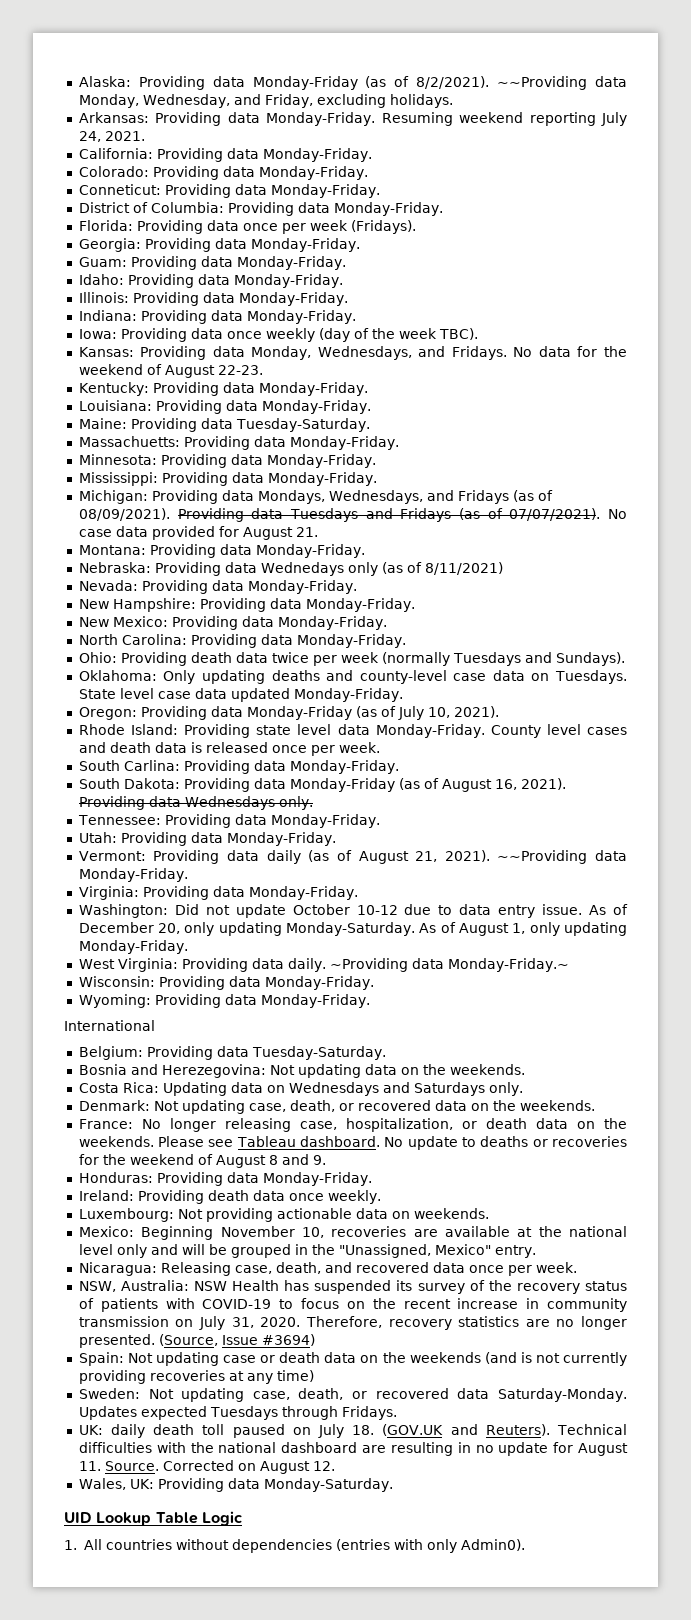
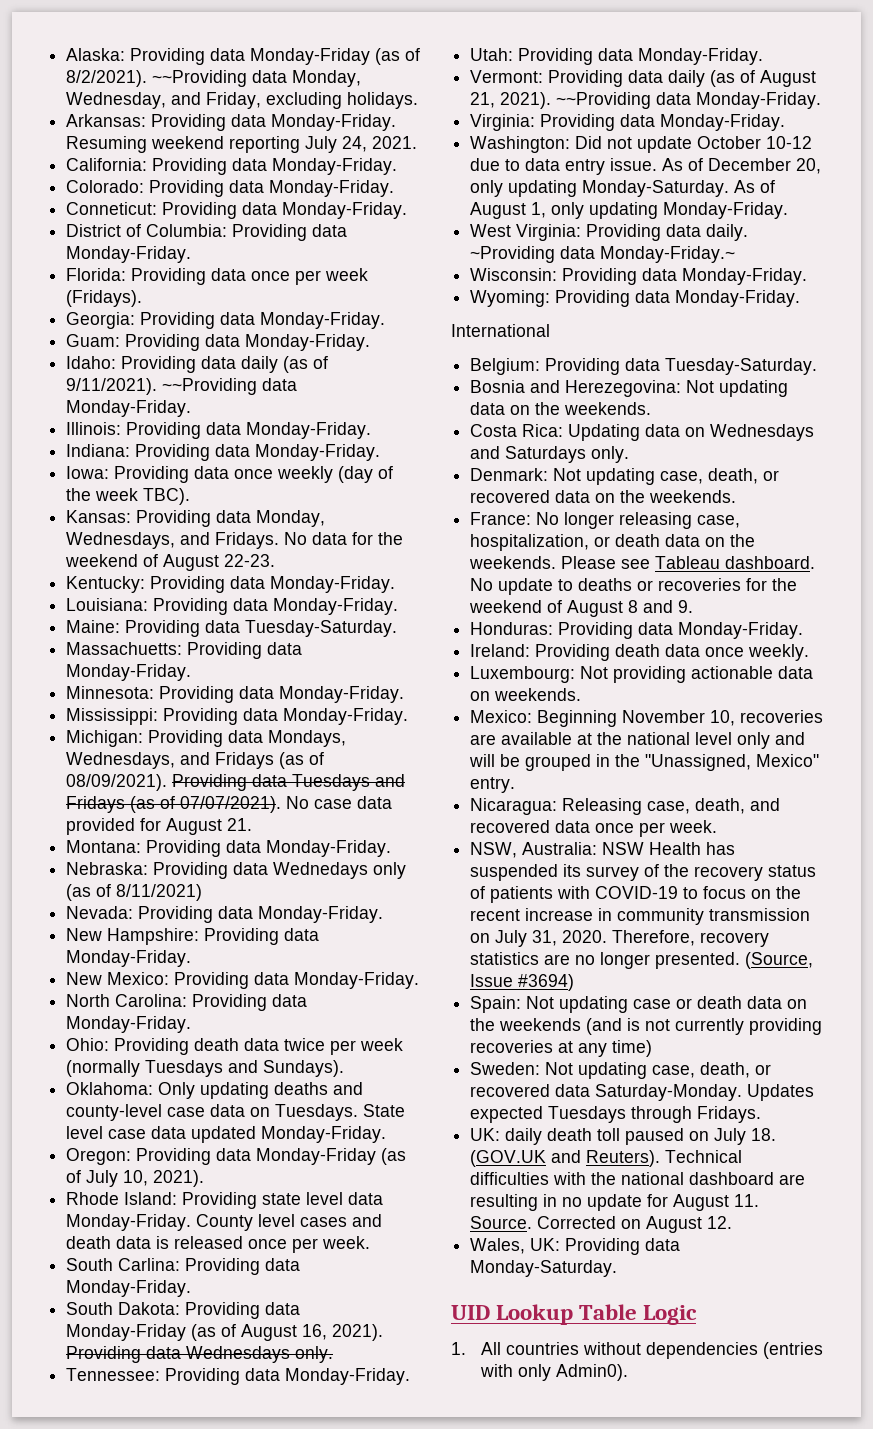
(230, 279) none -> [241,356,329,373] [66,378,298,395] daily (as of 9/11/2021). ~~Providing data

